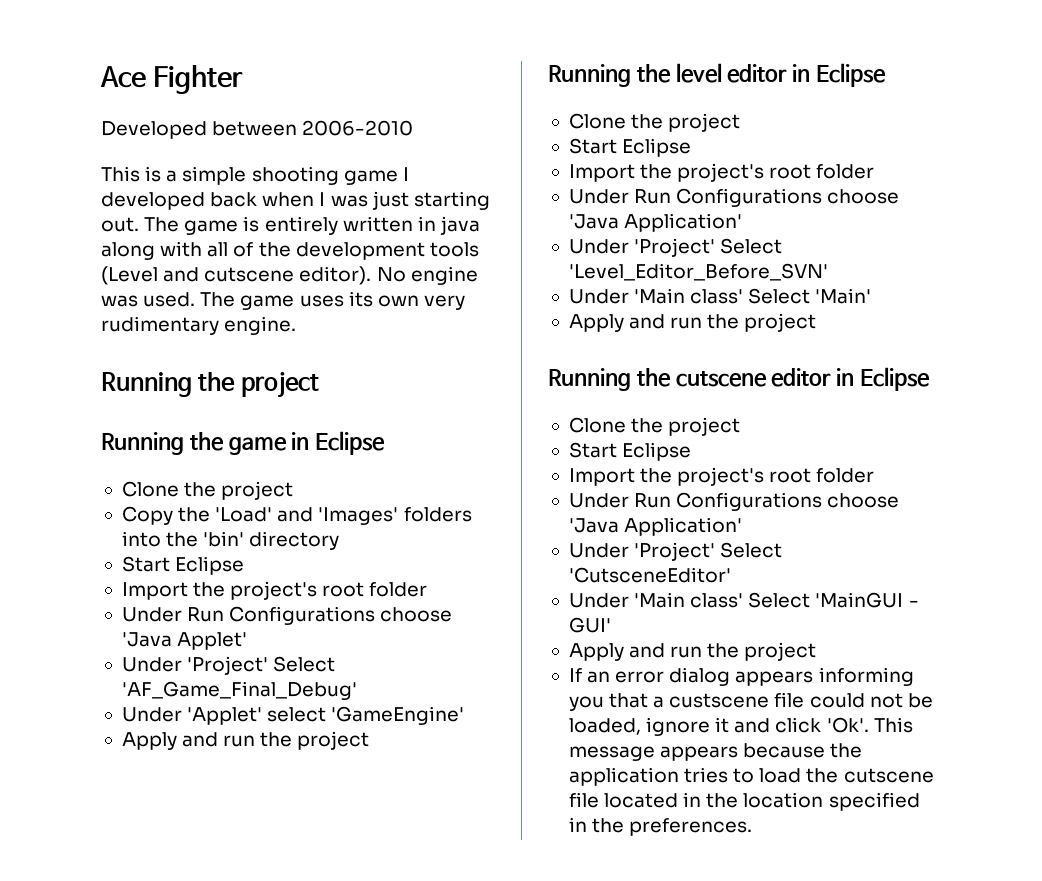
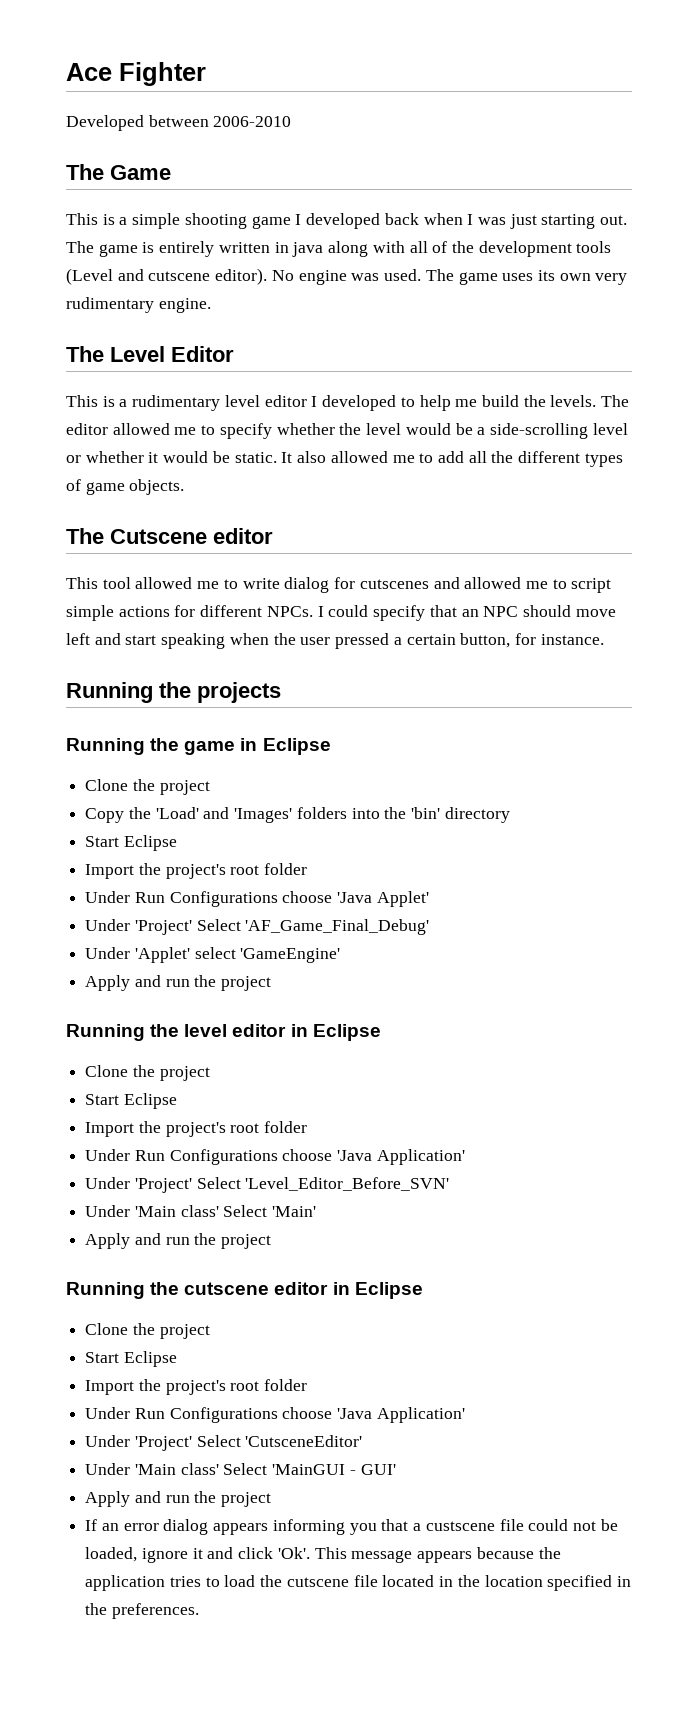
(414, 128) none -> [66,164,171,180] // The Game
[101,371,319,398] // Running the project -> [66,346,234,362] [66,395,630,411] [66,423,628,439] [66,451,623,467] [66,479,185,495] [66,528,273,544] [66,577,612,593] [66,605,616,621] [66,633,604,649] [66,682,281,703] // The Level Editor // This is a rudimentary level editor I developed to help me build the levels. The editor allowed me to specify whether the level would be a side-scrolling level or whether it would be static. It also allowed me to add all the different types of game objects. // The Cutscene editor // This tool allowed me to write dialog for cutscenes and allowed me to script simple actions for different NPCs. I could specify that an NPC should move left and start speaking when the user pressed a certain button, for instance. // Running the projects

